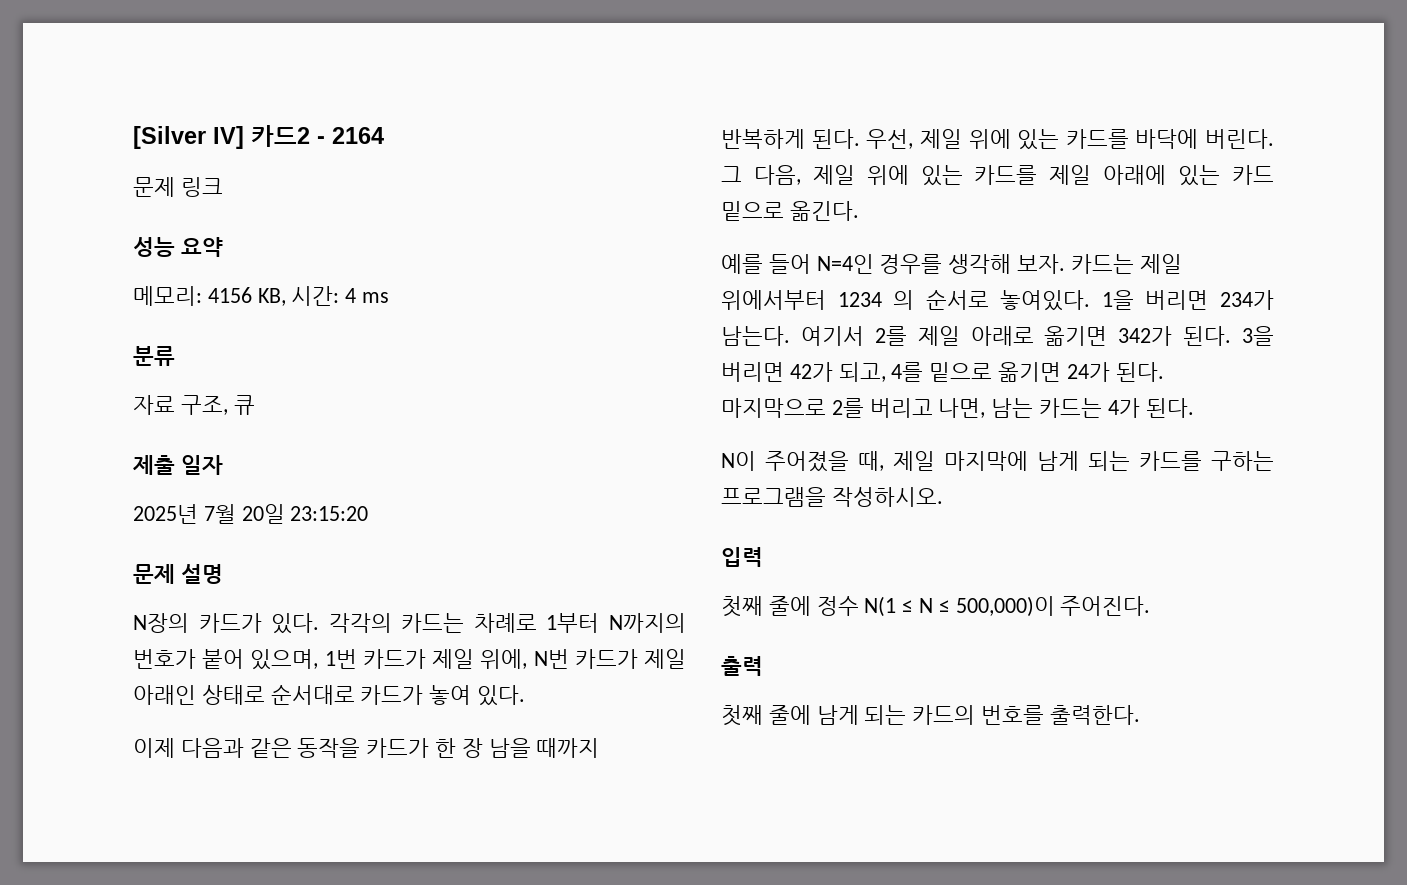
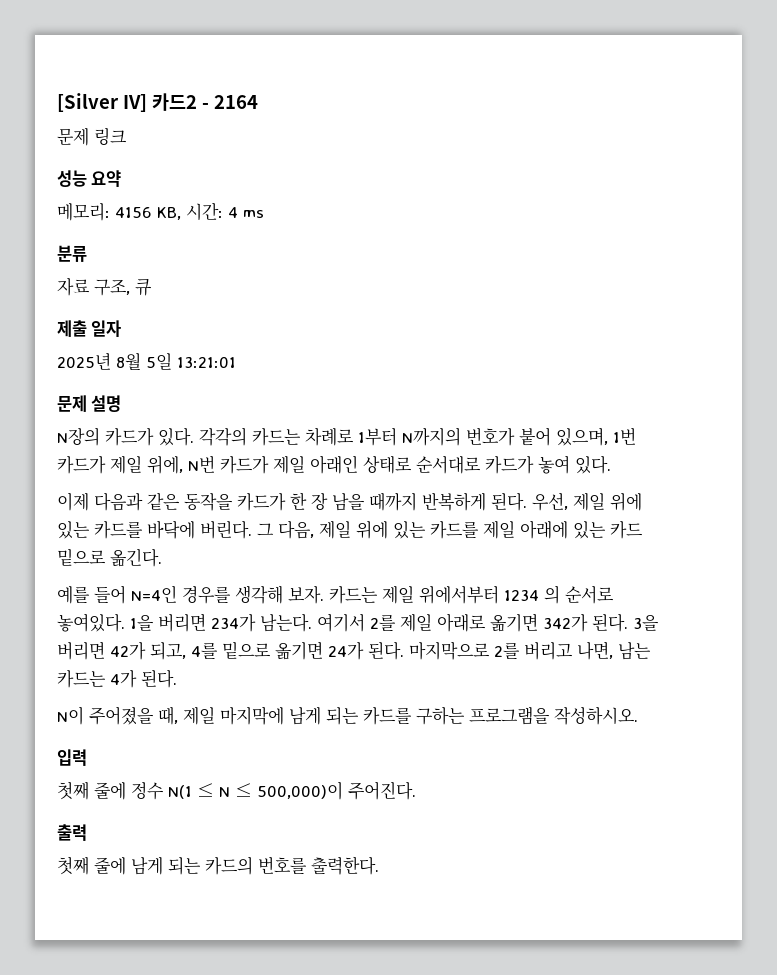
[203,504,369,524] 7월 20일 23:15:20 -> [116,353,236,370] 8월 5일 13:21:01

